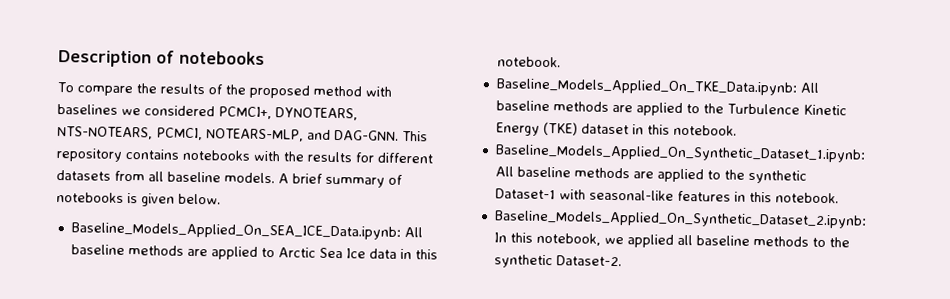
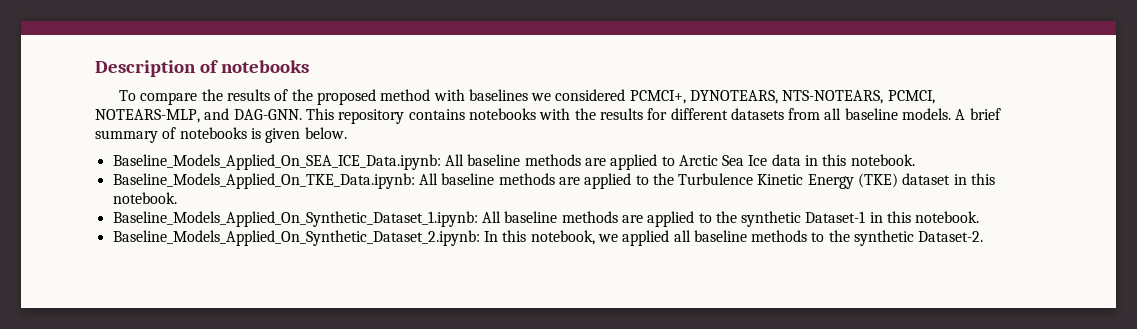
[558,189,731,202] with seasonal-like features -> (866, 217) none

